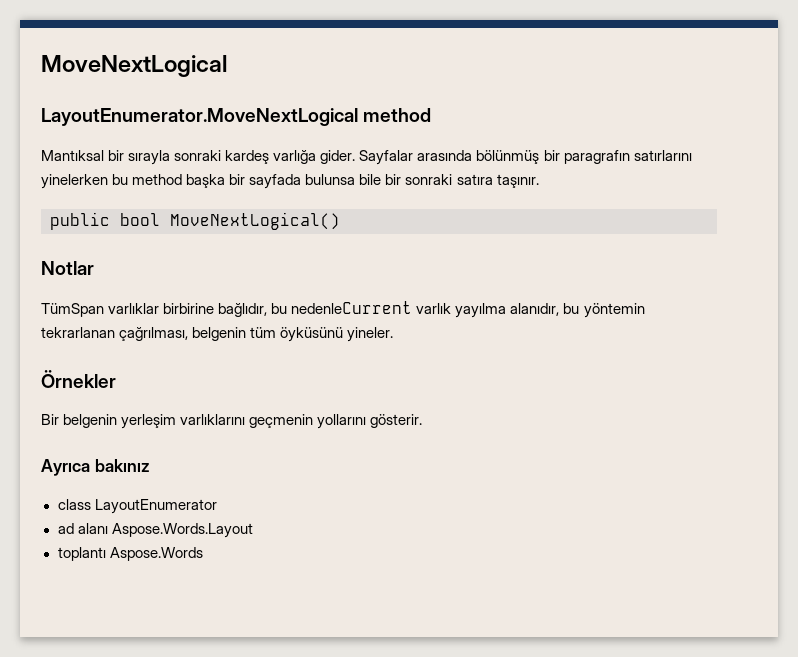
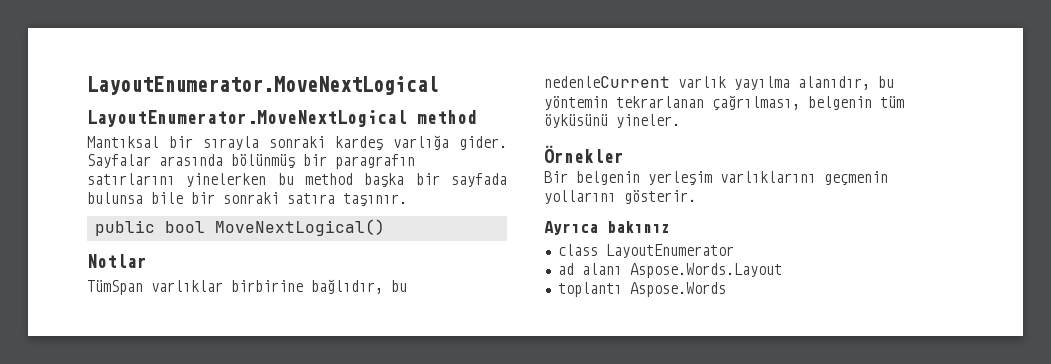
[41,55,227,77] MoveNextLogical -> [87,76,439,95] LayoutEnumerator.MoveNextLogical

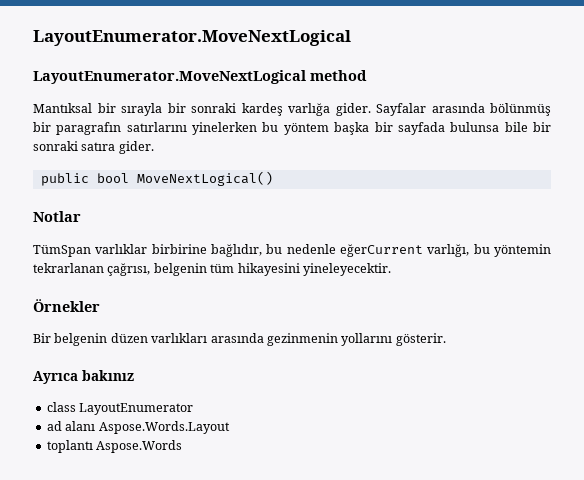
(259, 143) none -> [167,103,186,113] bir
[305,173,353,185] method -> [283,123,329,135] yöntem
[343,193,407,207] taşınır. -> [118,141,154,154] gider.
[544,76,870,90] nedenleCurrent varlık yayılma alanıdır, -> [286,244,470,257] nedenle eğerCurrent varlığı,
[712,95,800,111] çağrılması, -> [107,263,151,276] çağrısı,
[544,114,680,128] öyküsünü yineler. -> [237,263,391,276] hikayesini yineleyecektir.
[648,171,888,186] yerleşim varlıklarını geçmenin -> [110,333,338,346] düzen varlıkları arasında gezinmenin

